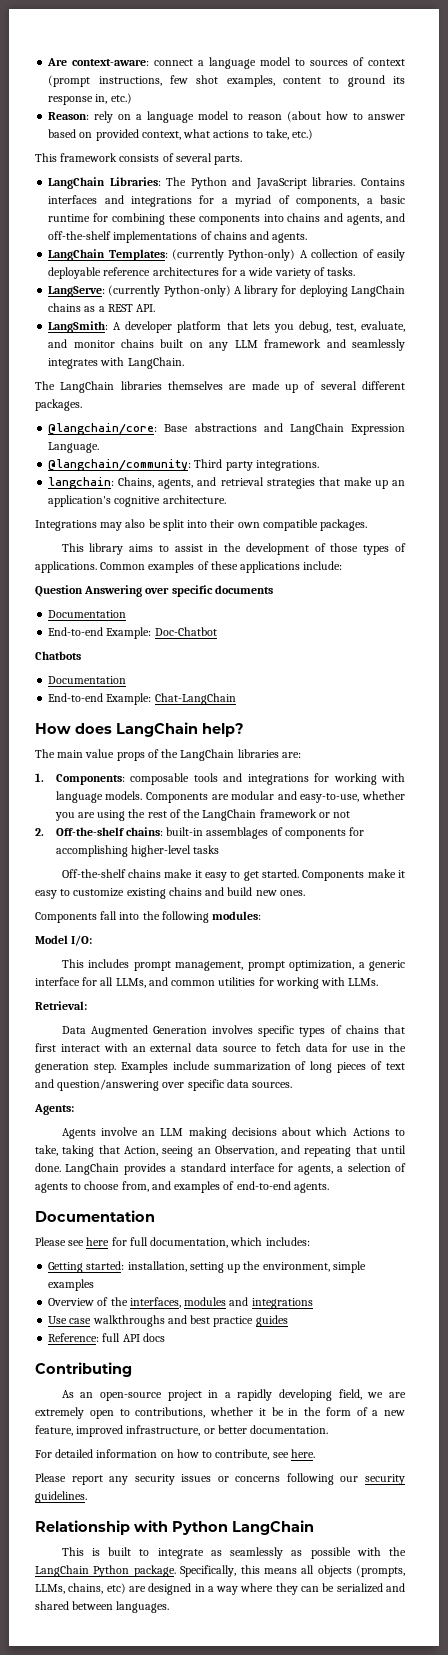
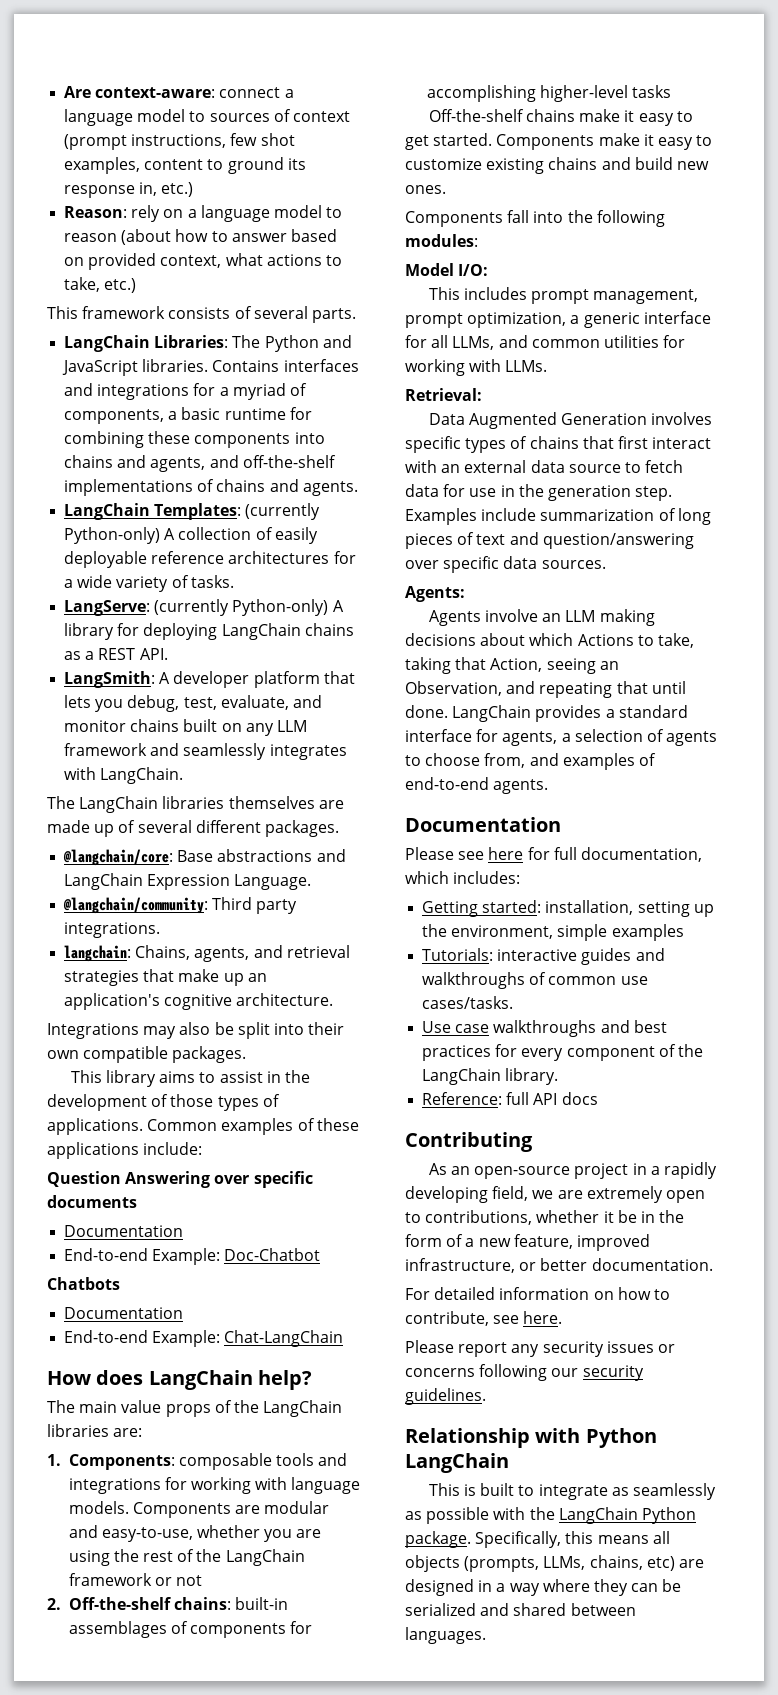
[48,1297,313,1309] Overview of the interfaces, modules and integrations -> [422,948,665,965] [422,972,648,989] [422,996,514,1009] Tutorials: interactive guides and walkthroughs of common use cases/tasks.
[213,1315,288,1327] practice guides -> [422,1044,703,1061] [422,1068,559,1085] practices for every component of the LangChain library.

